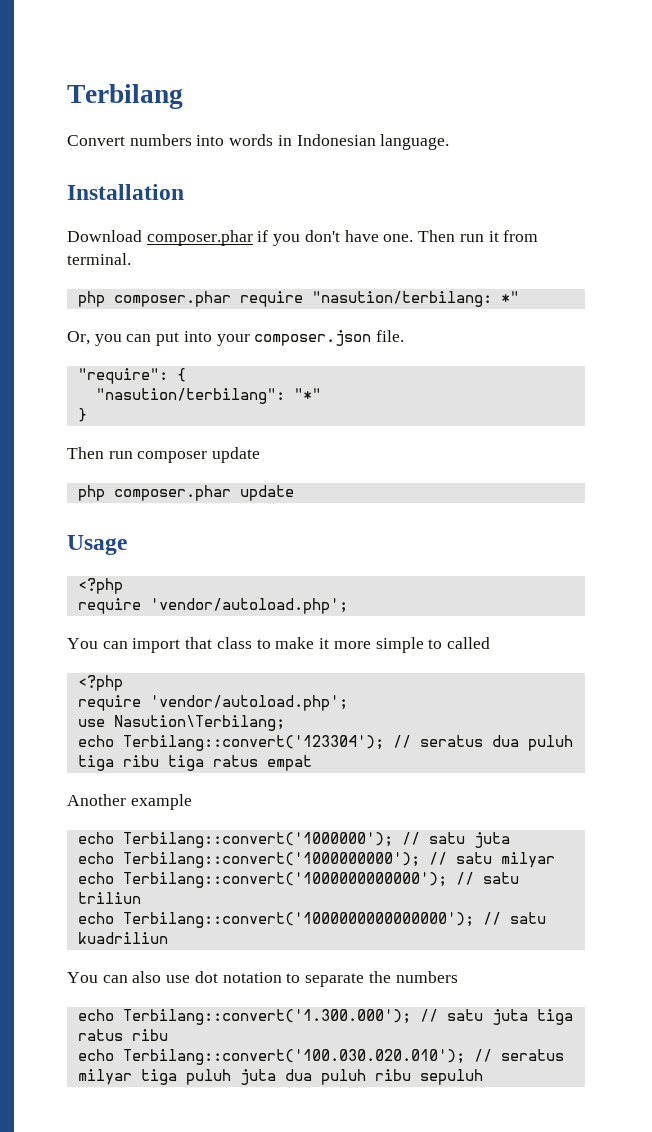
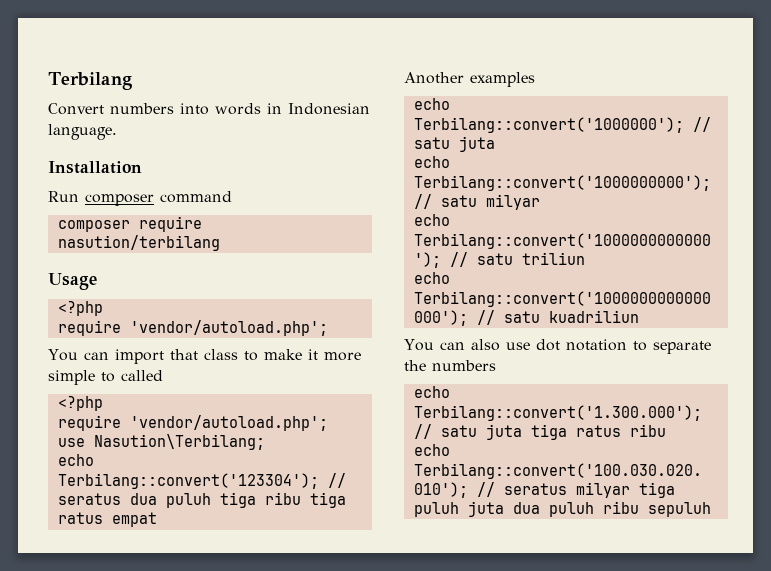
[67,230,539,246] [67,253,131,265] [77,291,519,307] [67,330,405,346] [77,368,186,384] [95,388,321,404] [77,408,87,422] [67,447,261,463] [77,485,294,501] Download composer.phar if you don't have one. Then run it from terminal. // php composer.phar require "nasution/terbilang: *" // Or, you can put into your composer.json file. // "require": { // "nasution/terbilang": "*" // } // Then run composer update // php composer.phar update -> [48,191,232,206] [57,216,202,232] [57,235,220,251] Run composer command // composer require nasution/terbilang
[130,794,192,810] example -> [470,72,535,87] examples

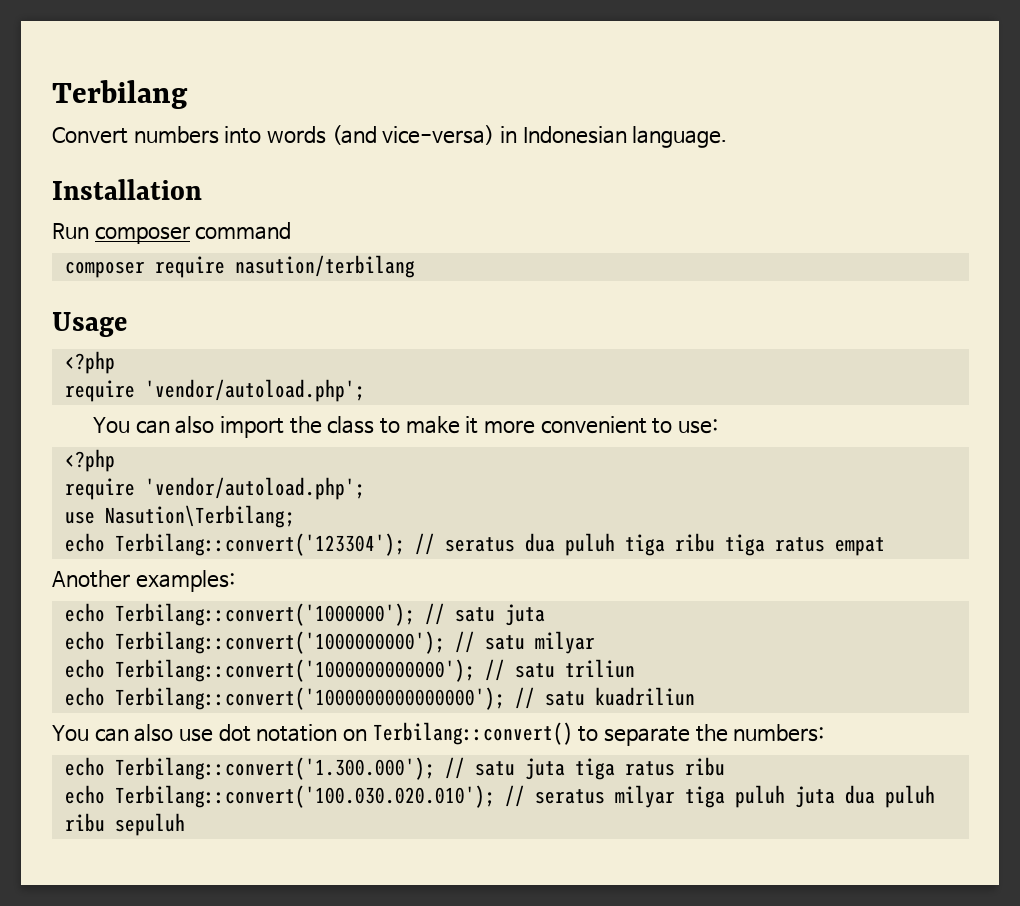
(261, 109) none -> [331,125,495,145] (and vice-versa)
[114,349,198,364] import that -> [175,416,322,438] also import the
[48,370,163,385] simple to called -> [540,416,719,434] convenient to use:
[470,72,535,87] examples -> [135,570,235,592] examples:
(627, 345) none -> [342,722,573,745] on Terbilang::convert()
[432,360,496,371] numbers -> [733,724,825,742] numbers:

